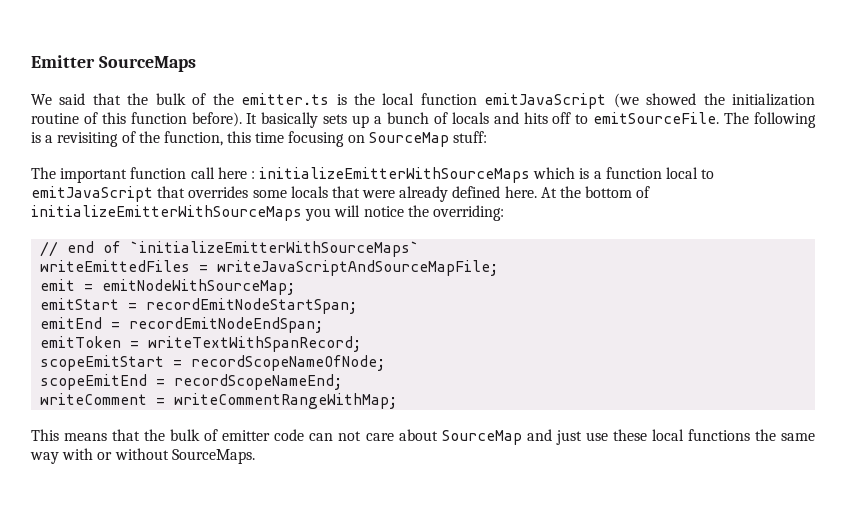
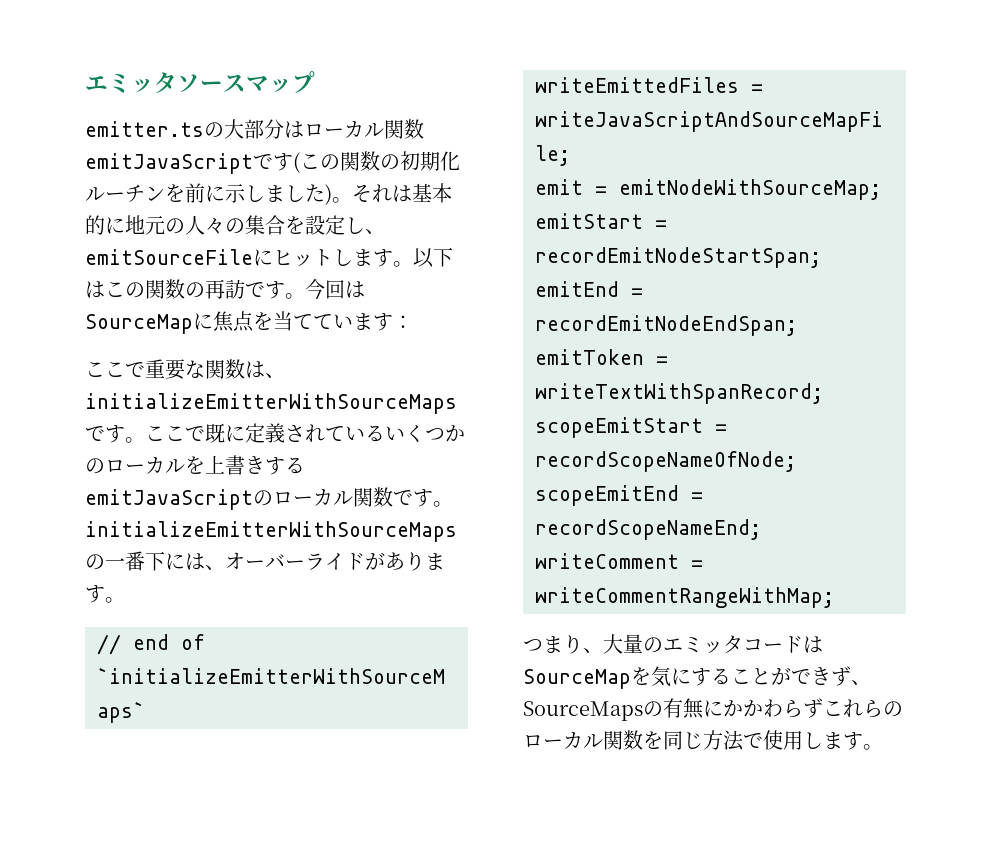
[31,55,196,72] [31,93,815,109] [31,112,817,128] [31,131,488,147] [31,167,715,183] [31,186,651,202] [31,205,504,221] Emitter SourceMaps // We said that the bulk of the emitter.ts is the local function emitJavaScript (we showed the initialization routine of this function before). It basically sets up a bunch of locals and hits off to emitSourceFile. The following is a revisiting of the function, this time focusing on SourceMap stuff: // The important function call here : initializeEmitterWithSourceMaps which is a function local to emitJavaScript that overrides some locals that were already defined here. At the bottom of initializeEmitterWithSourceMaps you will notice the overriding: -> [85,71,315,94] [85,119,424,139] [85,151,460,174] [85,183,452,205] [85,215,385,235] [85,247,453,268] [85,279,365,300] [85,311,413,334] [85,359,285,380] [85,393,457,414] [85,423,465,443] [85,455,305,475] [85,487,453,510] [85,521,457,542] [85,551,445,571] [85,585,125,603] エミッタソースマップ // emitter.tsの大部分はローカル関数emitJavaScriptです(この関数の初期化ルーチンを前に示しました)。それは基本的に地元の人々の集合を設定し、emitSourceFileにヒットします。以下はこの関数の再訪です。今回はSourceMapに焦点を当てています： // ここで重要な関数は、initializeEmitterWithSourceMapsです。ここで既に定義されているいくつかのローカルを上書きするemitJavaScriptのローカル関数です。initializeEmitterWithSourceMapsの一番下には、オーバーライドがあります。
[31,429,815,445] [30,448,255,464] This means that the bulk of emitter code can not care about SourceMap and just use these local functions the same way with or without SourceMaps. -> [523,634,823,654] [523,666,871,689] [523,698,903,721] [523,730,883,751] つまり、大量のエミッタコードはSourceMapを気にすることができず、SourceMapsの有無にかかわらずこれらのローカル関数を同じ方法で使用します。

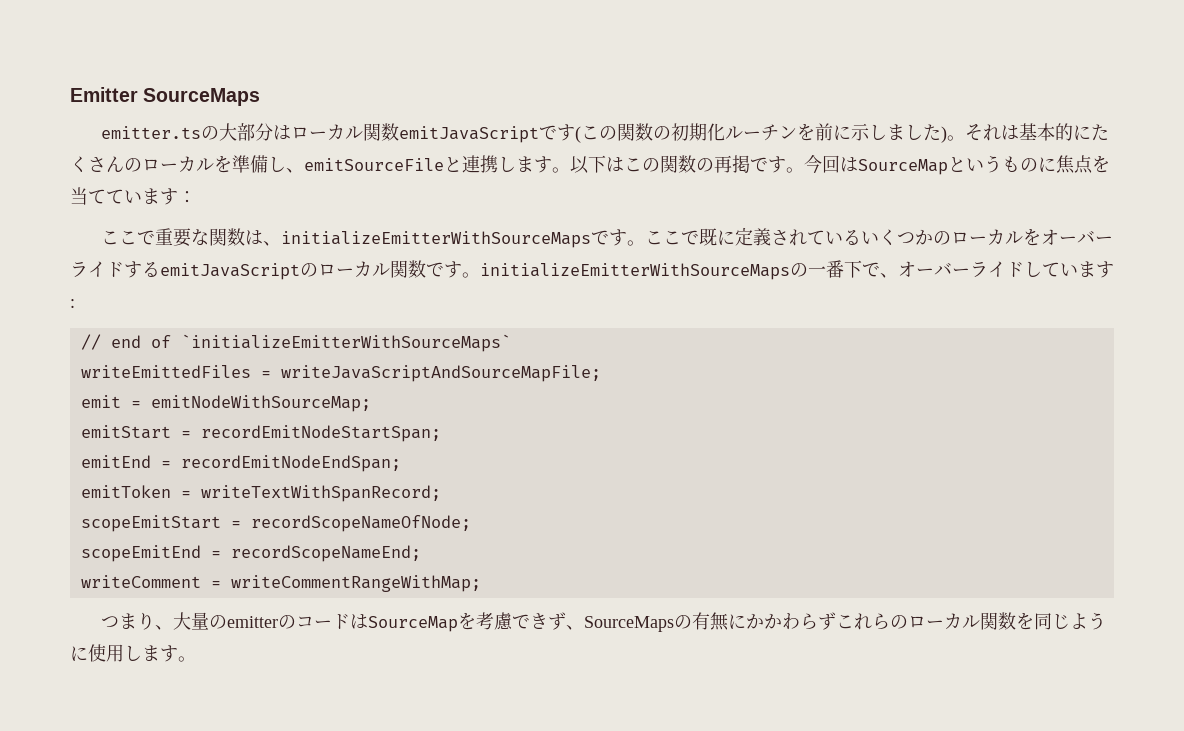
[85,71,315,94] エミッタソースマップ -> [70,87,261,106] Emitter SourceMaps
[125,215,385,235] [85,249,333,267] 地元の人々の集合を設定し、emitSourceFileにヒット -> [1091,124,1110,141] [70,155,498,173] たくさんのローカルを準備し、emitSourceFileと連携
[225,279,245,299] 訪 -> [732,155,750,173] 掲
(193, 324) none -> [948,155,1038,173] というもの
[205,455,265,475] 上書き -> [1041,229,1114,245] [70,261,124,278] オーバーライド
[165,553,205,570] には -> [862,262,880,277] で
[365,552,445,571] [85,585,125,603] があります。 -> [1024,261,1114,278] [70,299,75,308] しています:
[663,635,743,654] エミッタ -> [227,615,297,629] emitterの
[651,666,791,687] 気にすることが -> [476,612,514,630] 考慮
[703,730,763,751] 方法で -> [1070,612,1107,630] [70,646,88,661] ように

